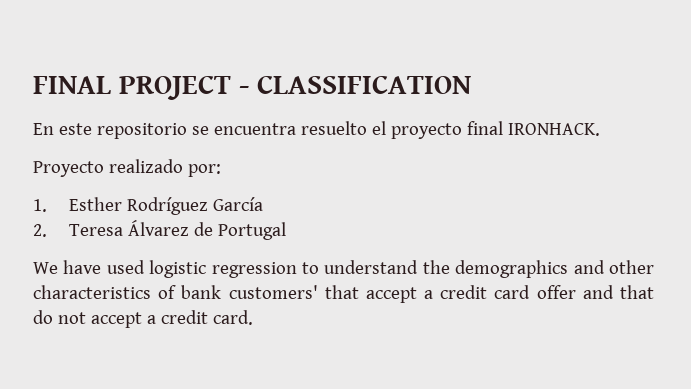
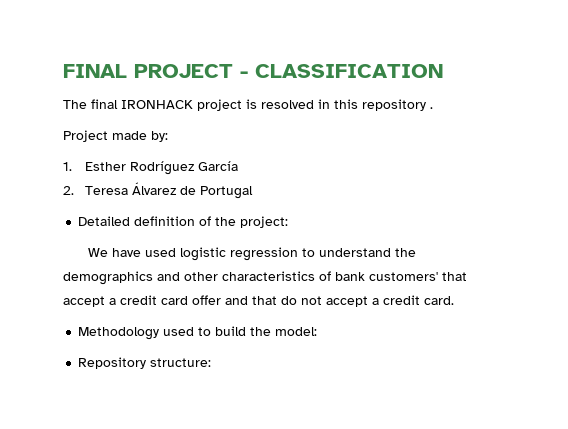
[33,121,600,139] [33,159,221,177] En este repositorio se encuentra resuelto el proyecto final IRONHACK. // Proyecto realizado por: -> [63,99,433,111] [63,130,168,142] The final IRONHACK project is resolved in this repository . // Project made by:
(286, 231) none -> [78,216,289,228] // Detailed definition of the project:
(253, 317) none -> [78,326,318,340] [78,357,212,369] // Methodology used to build the model: // Repository structure:

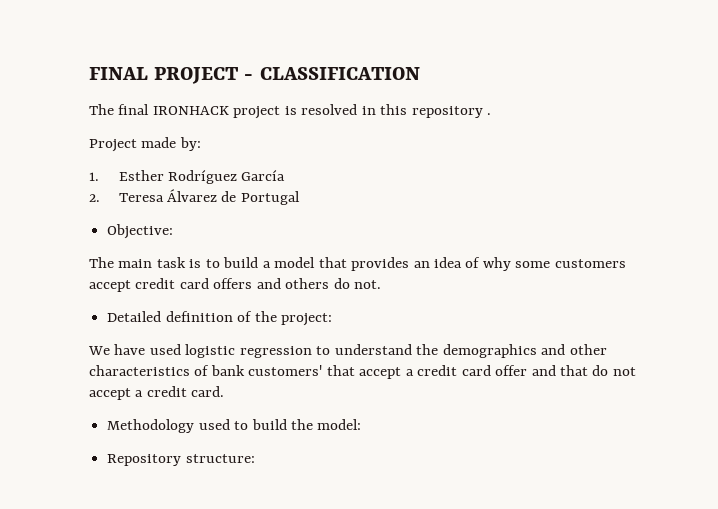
(253, 192) none -> [107,224,174,239] [89,257,626,271] [89,278,382,292] // Objective: // The main task is to build a model that provides an idea of why some customers accept credit card offers and others do not.

